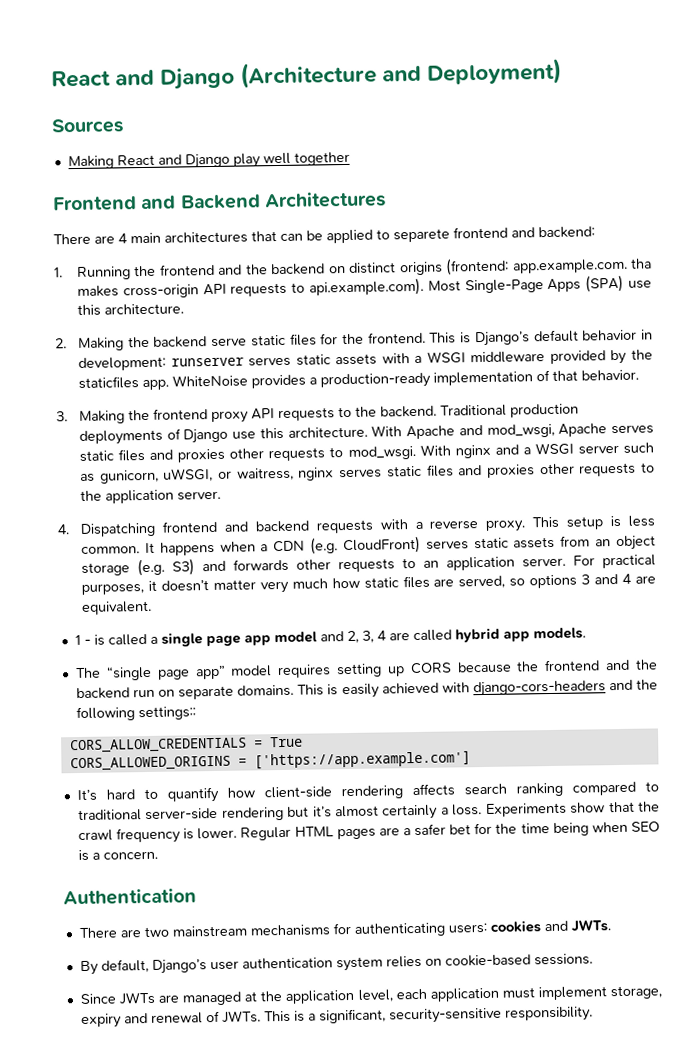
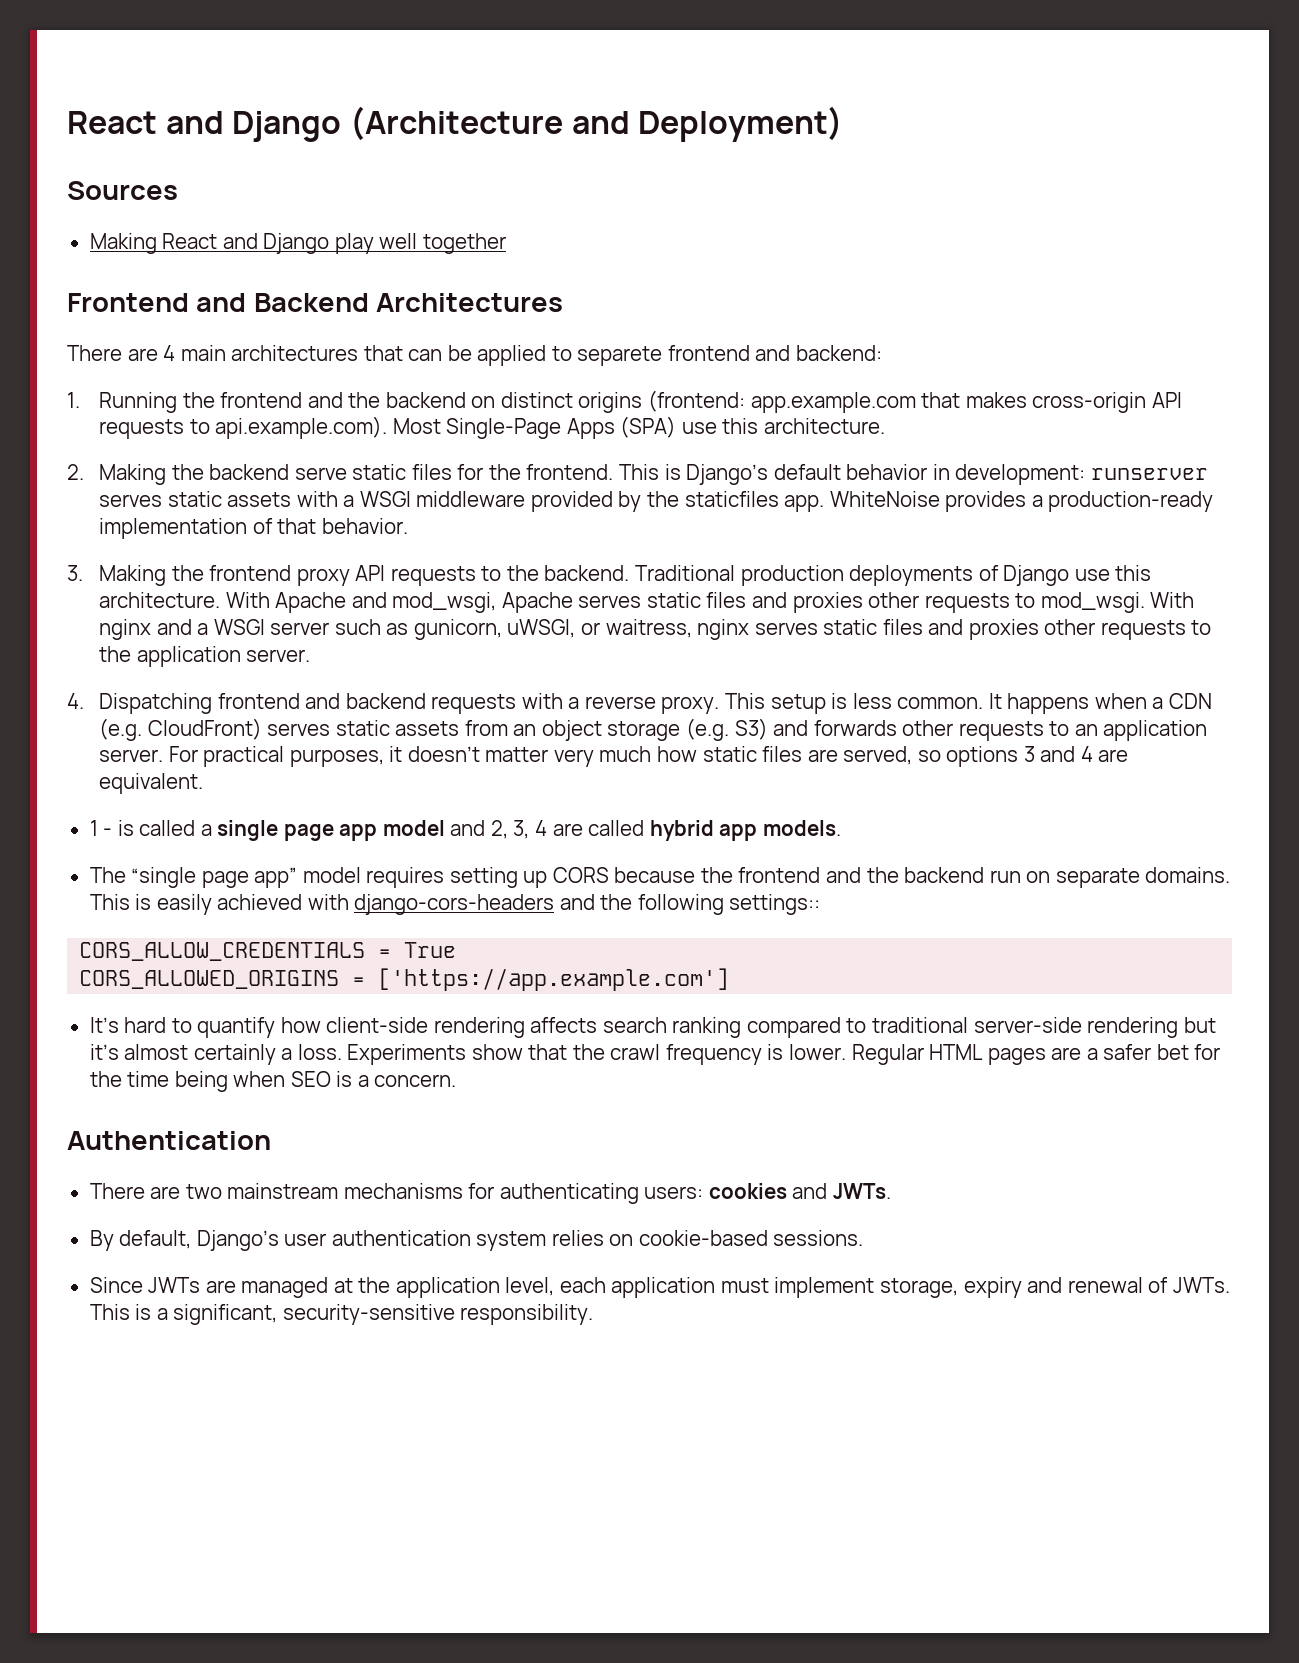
[511,258,653,274] app.example.com. tha -> [750,392,961,413] app.example.com that

